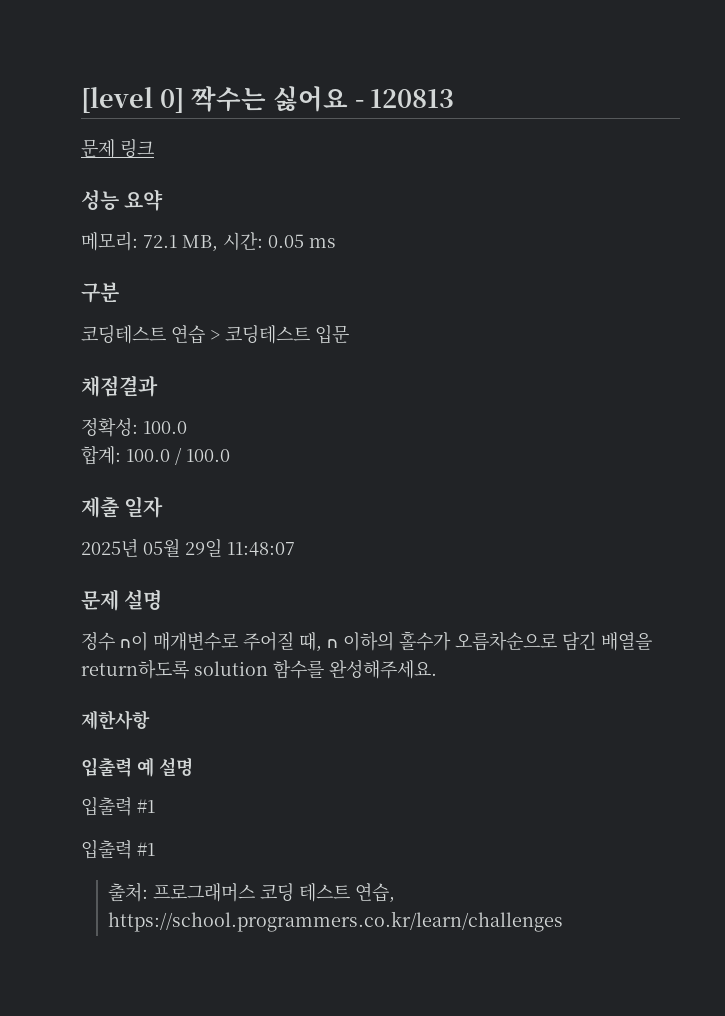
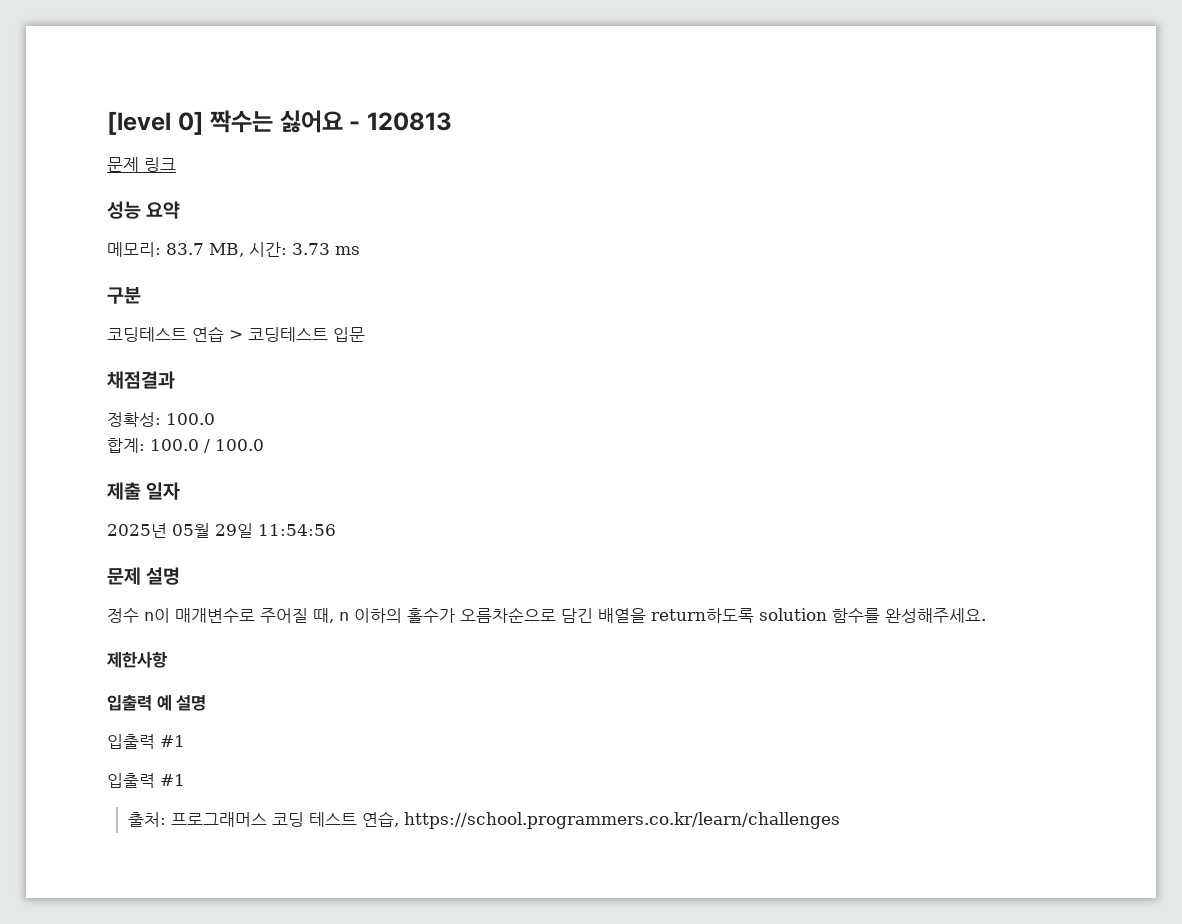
[143,235,177,248] 72.1 -> [166,243,204,255] 83.7
[268,234,304,248] 0.05 -> [292,243,330,255] 3.73
[227,542,295,556] 11:48:07 -> [258,524,336,536] 11:54:56

